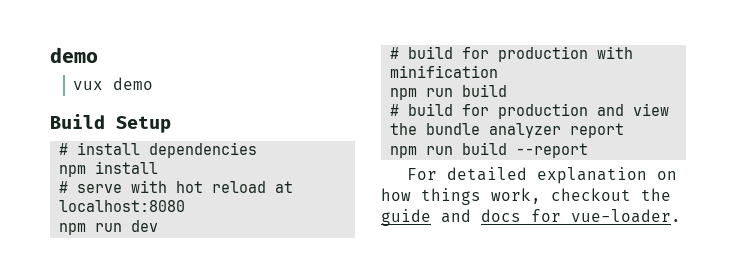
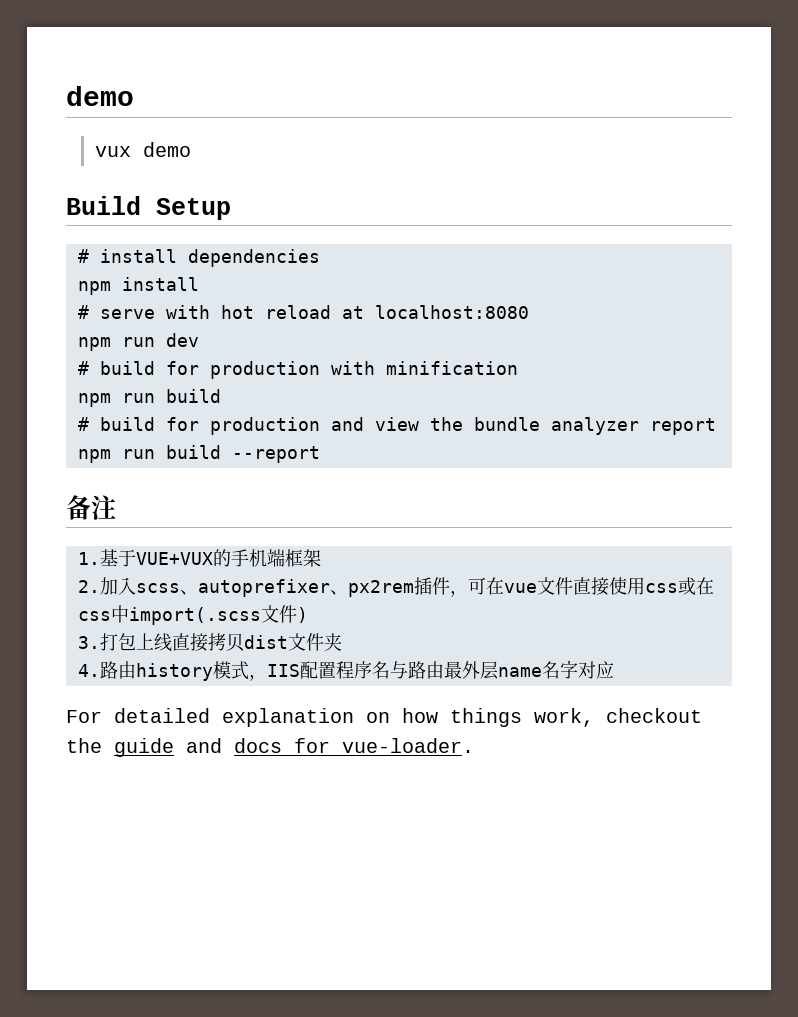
(589, 150) none -> [66,495,116,520] [78,549,321,567] [78,577,714,597] [78,605,308,625] [78,633,342,652] [78,660,614,681] // 备注 // 1.基于VUE+VUX的手机端框架 // 2.加入scss、autoprefixer、px2rem插件，可在vue文件直接使用css或在css中import(.scss文件) // 3.打包上线直接拷贝dist文件夹 // 4.路由history模式，IIS配置程序名与路由最外层name名字对应

